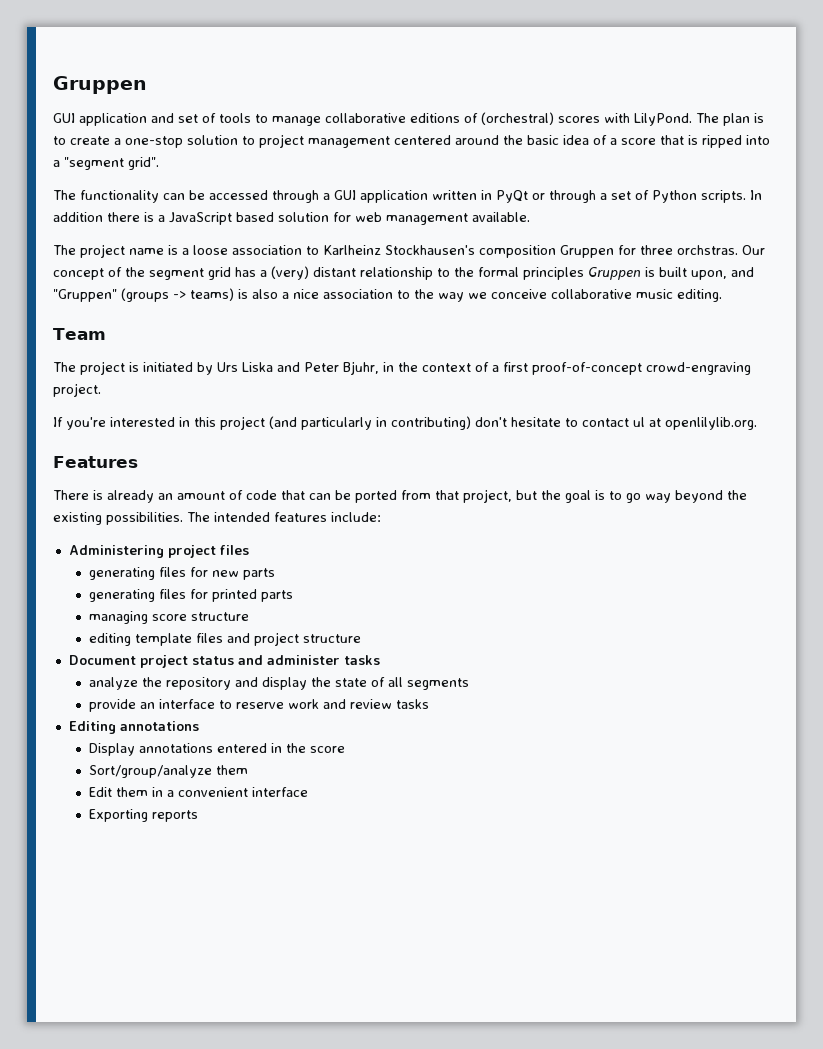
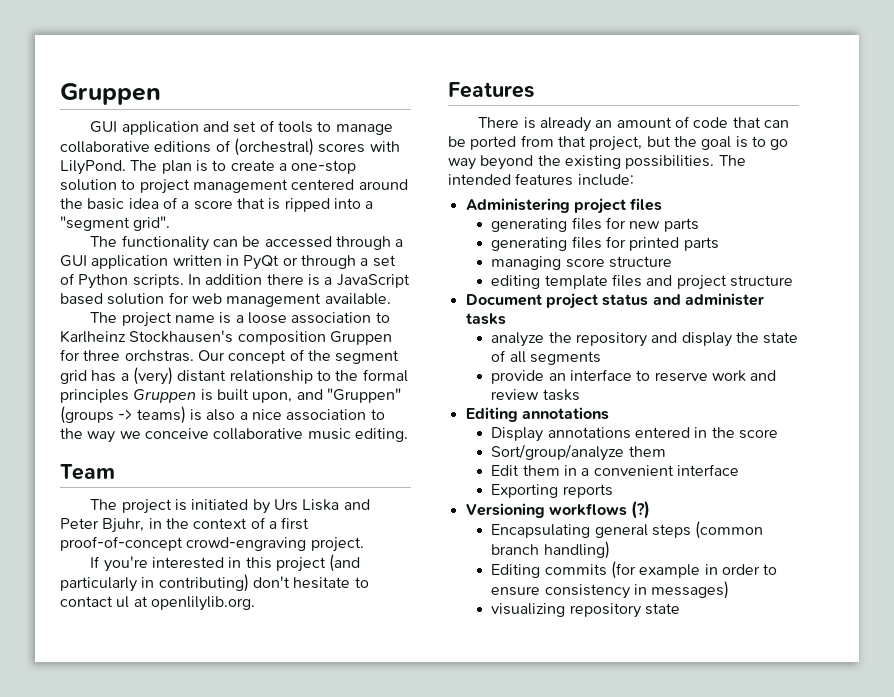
(198, 816) none -> [465,501,651,519] [491,521,764,539] [491,541,610,559] [491,561,778,579] [491,581,730,599] [491,603,680,618] // Versioning workflows (?) // Encapsulating general steps (common branch handling) // Editing commits (for example in order to ensure consistency in messages) // visualizing repository state

